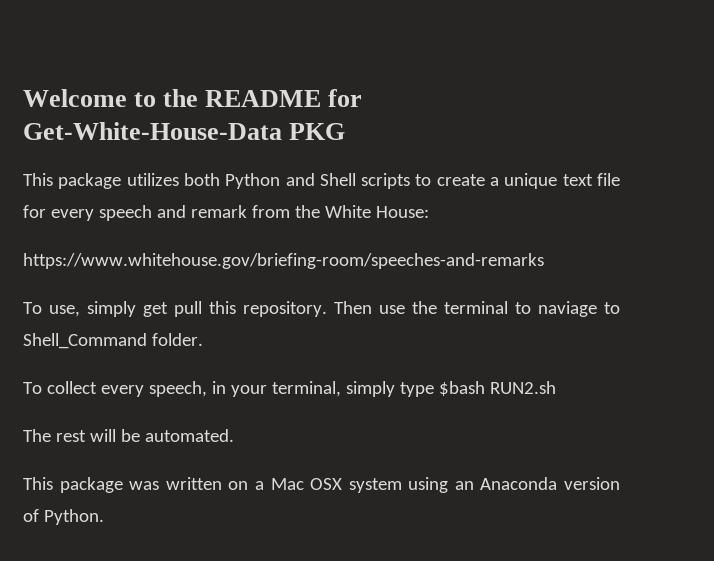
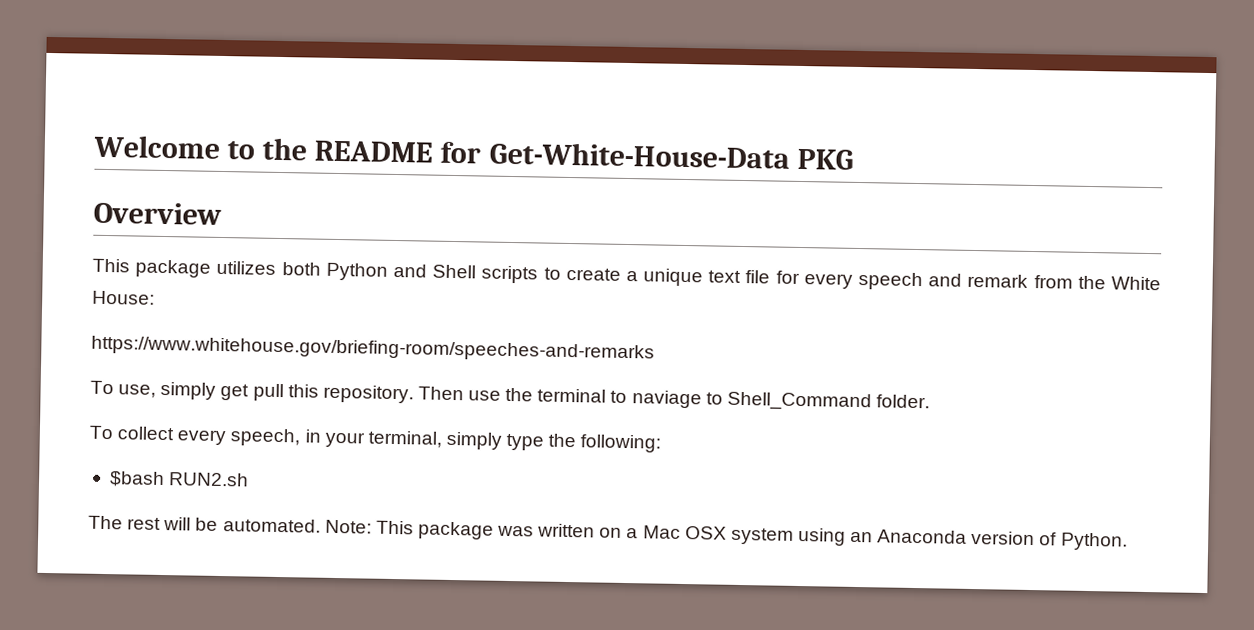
(346, 131) none -> [93,201,222,225] // Overview
(434, 389) none -> [548,433,662,453] the following: //
(234, 435) // -> [324,519,372,534] Note:

